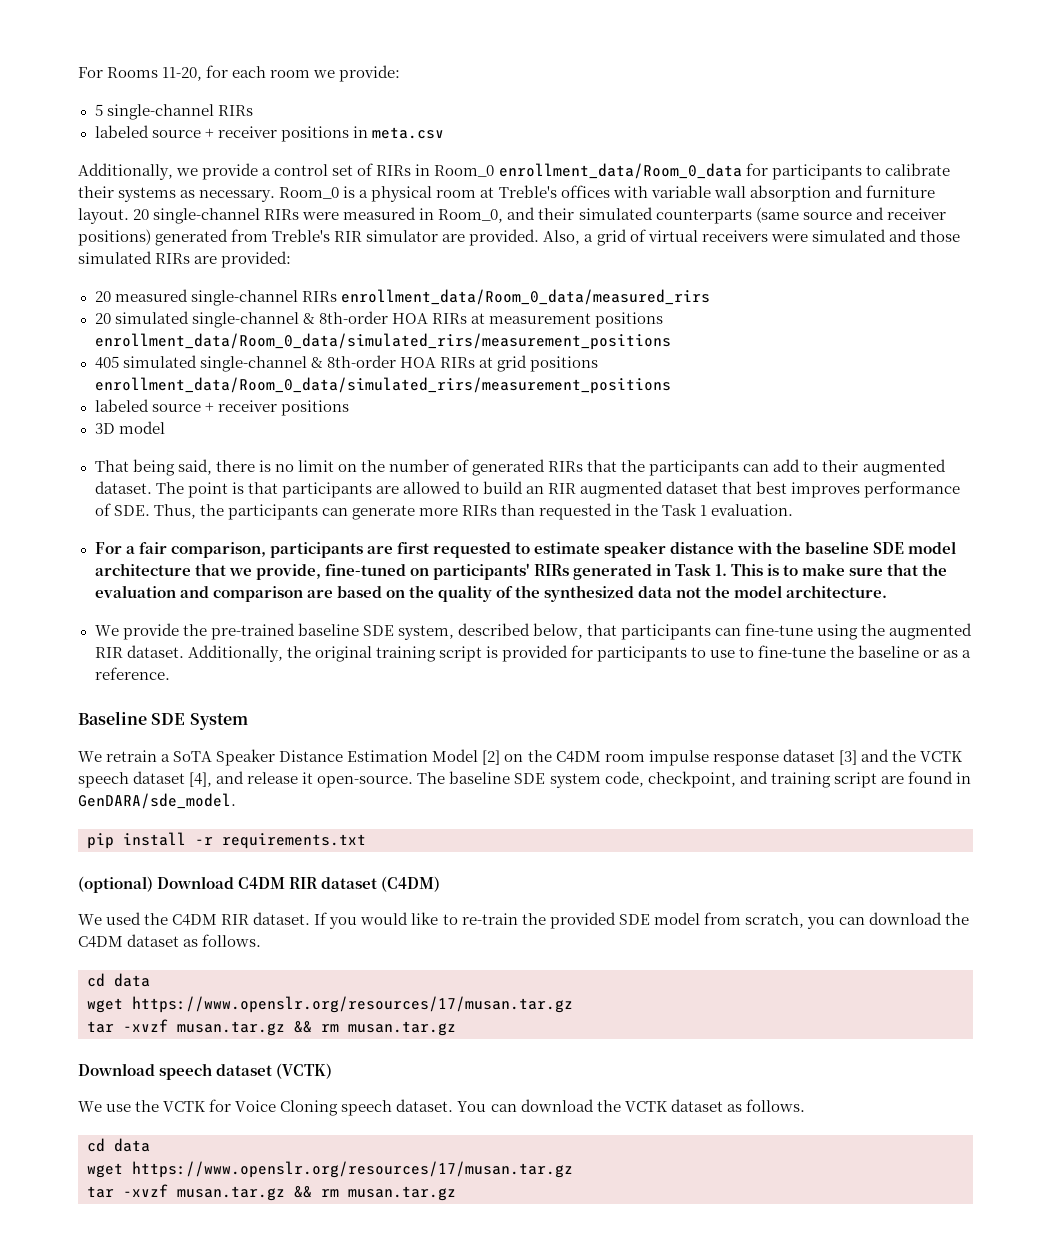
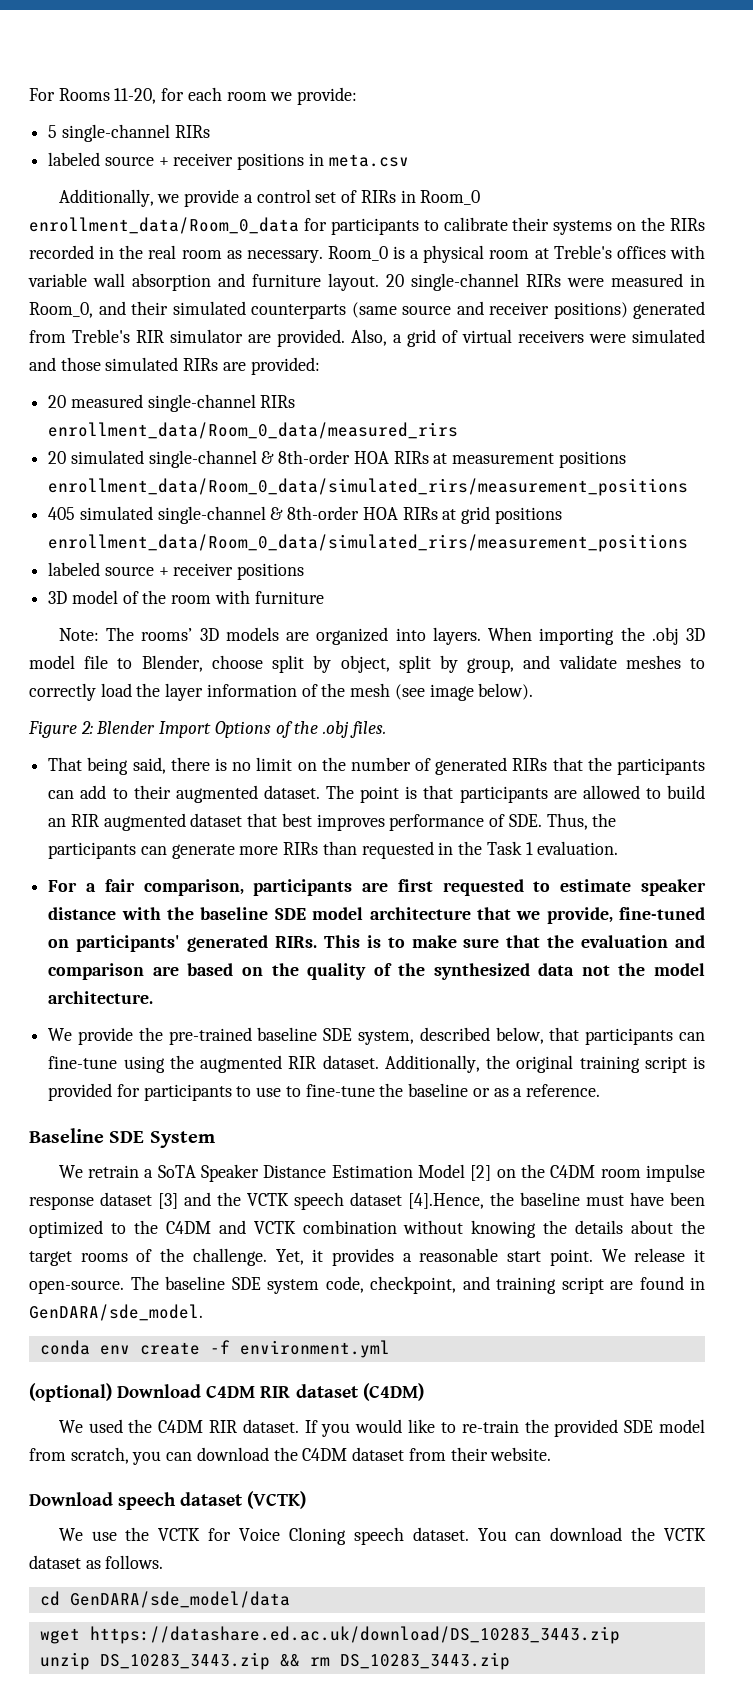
(177, 194) none -> [617,217,706,231] [29,245,222,259] on the RIRs recorded in the real room
(165, 427) none -> [122,590,324,604] [58,627,706,645] [29,655,705,673] [29,683,534,701] [28,721,386,738] of the room with furniture // Note: The rooms’ 3D models are organized into layers. When importing the .obj 3D model file to Blender, choose split by object, split by group, and validate meshes to correctly load the layer information of the mesh (see image below). // Figure 2: Blender Import Options of the .obj files.
[533,563,728,580] RIRs generated in Task 1. -> [187,935,317,952] generated RIRs.
[189,771,245,787] [4], and -> [408,1192,705,1209] [29,1220,705,1238] [29,1248,626,1266] [4].Hence, the baseline must have been optimized to the C4DM and VCTK combination without knowing the details about the target rooms of the challenge. Yet, it provides a reasonable start point. We
[87,832,366,849] pip install -r requirements.txt -> [39,1340,390,1358] conda env create -f environment.yml
[183,934,262,947] [87,973,150,987] [87,996,573,1013] [87,1019,456,1036] as follows. // cd data // wget https://www.openslr.org/resources/17/musan.tar.gz // tar -xvzf musan.tar.gz && rm musan.tar.gz -> [408,1447,552,1461] from their website.
[114,1138,150,1152] [87,1161,573,1178] [87,1184,456,1201] data // wget https://www.openslr.org/resources/17/musan.tar.gz // tar -xvzf musan.tar.gz && rm musan.tar.gz -> [69,1591,290,1608] [39,1626,620,1644] [39,1652,510,1670] GenDARA/sde_model/data // wget https://datashare.ed.ac.uk/download/DS_10283_3443.zip // unzip DS_10283_3443.zip && rm DS_10283_3443.zip

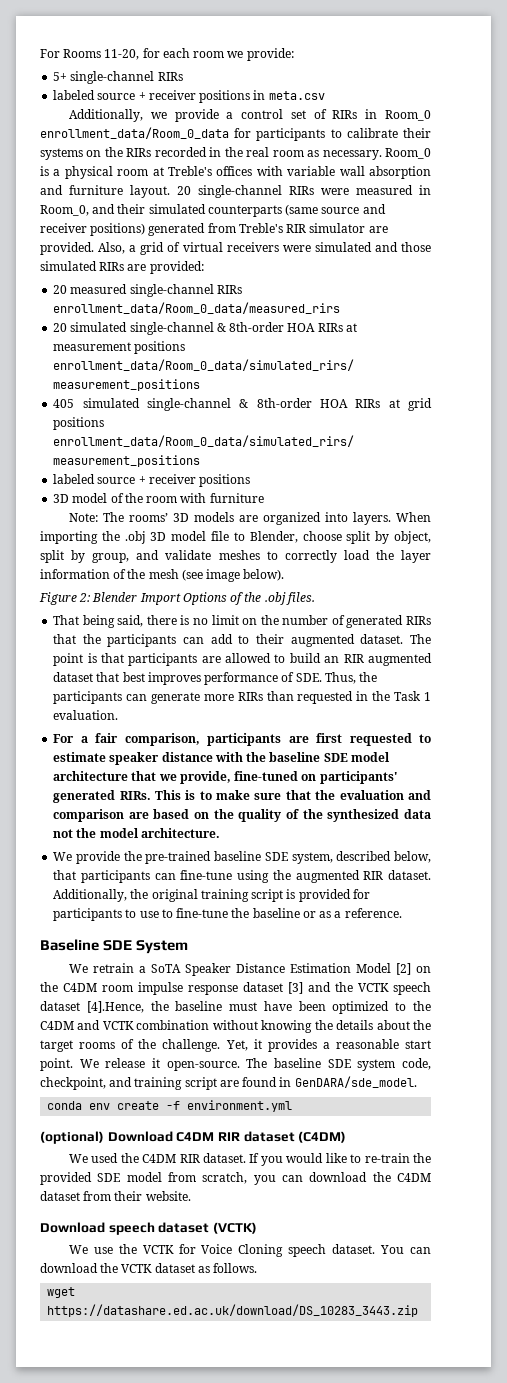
[48,125,58,138] 5 -> [53,72,68,81] 5+
[39,1591,290,1608] // cd GenDARA/sde_model/data -> (258, 1268) none
[39,1652,510,1670] // unzip DS_10283_3443.zip && rm DS_10283_3443.zip -> (419, 1310) none

